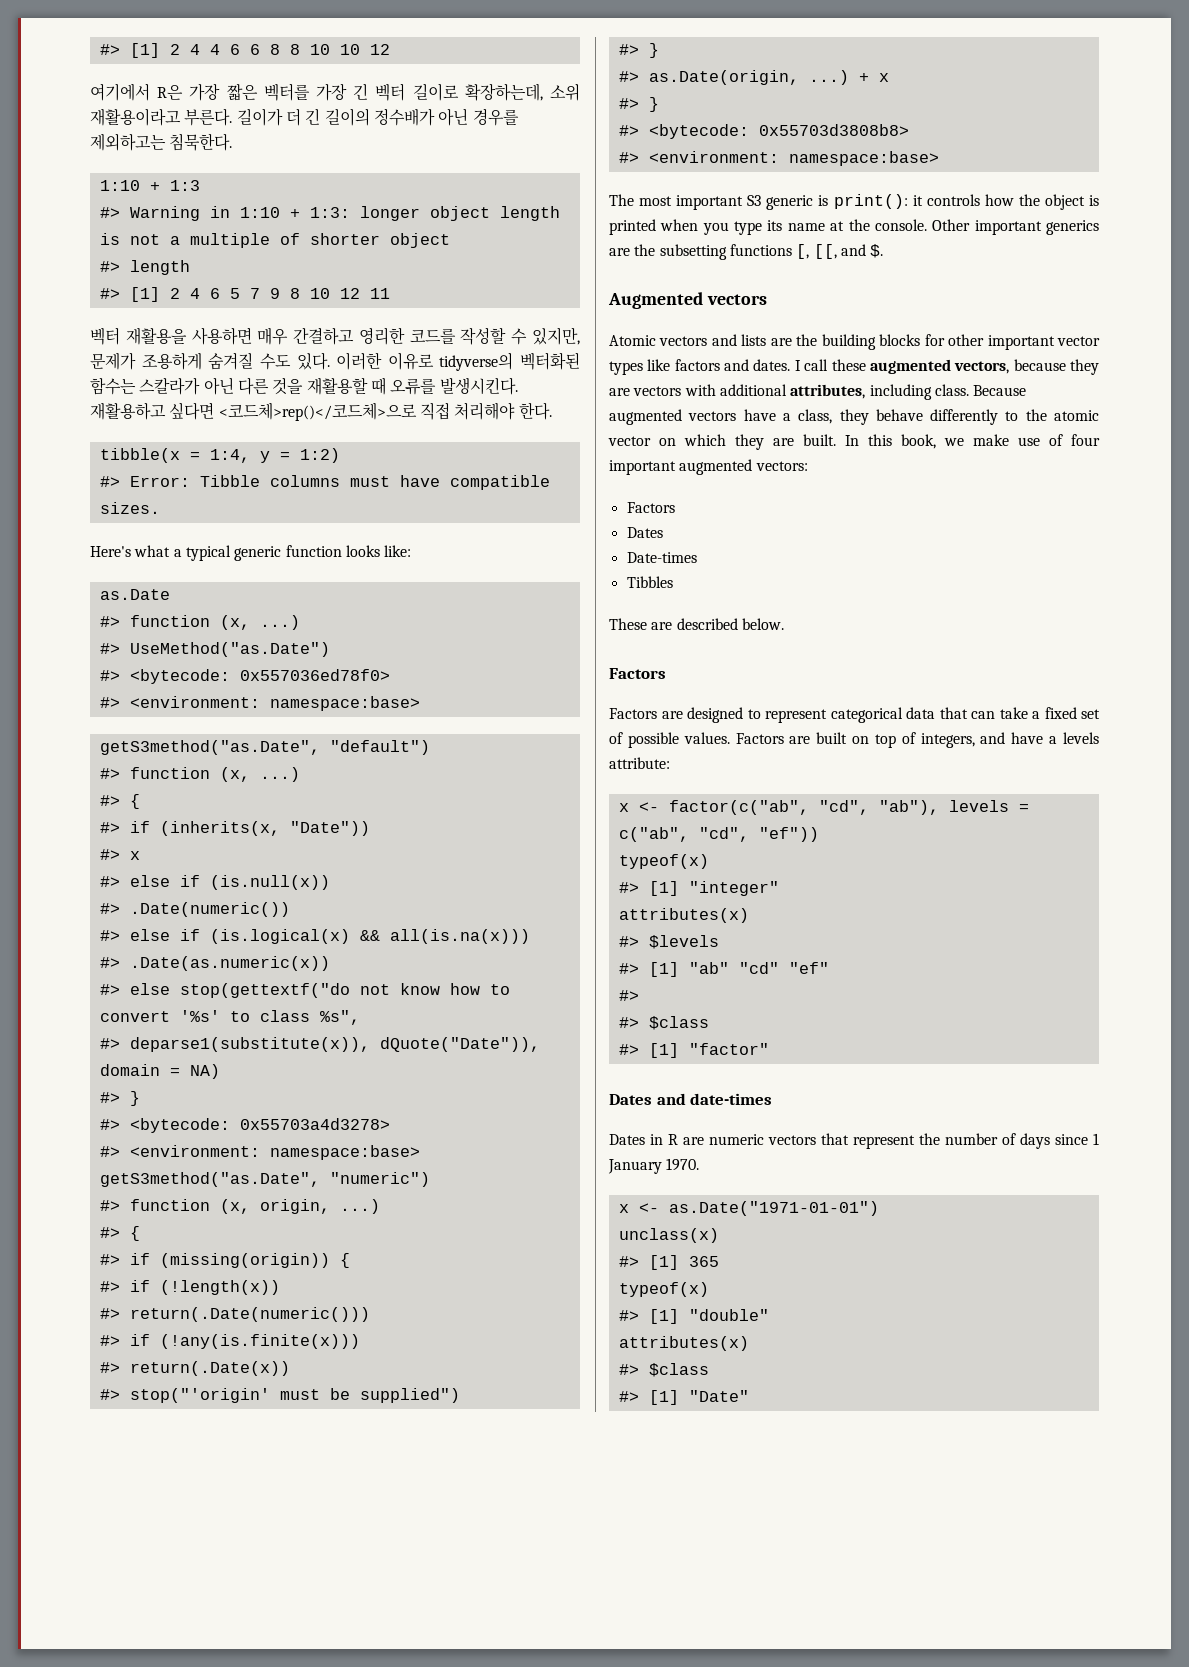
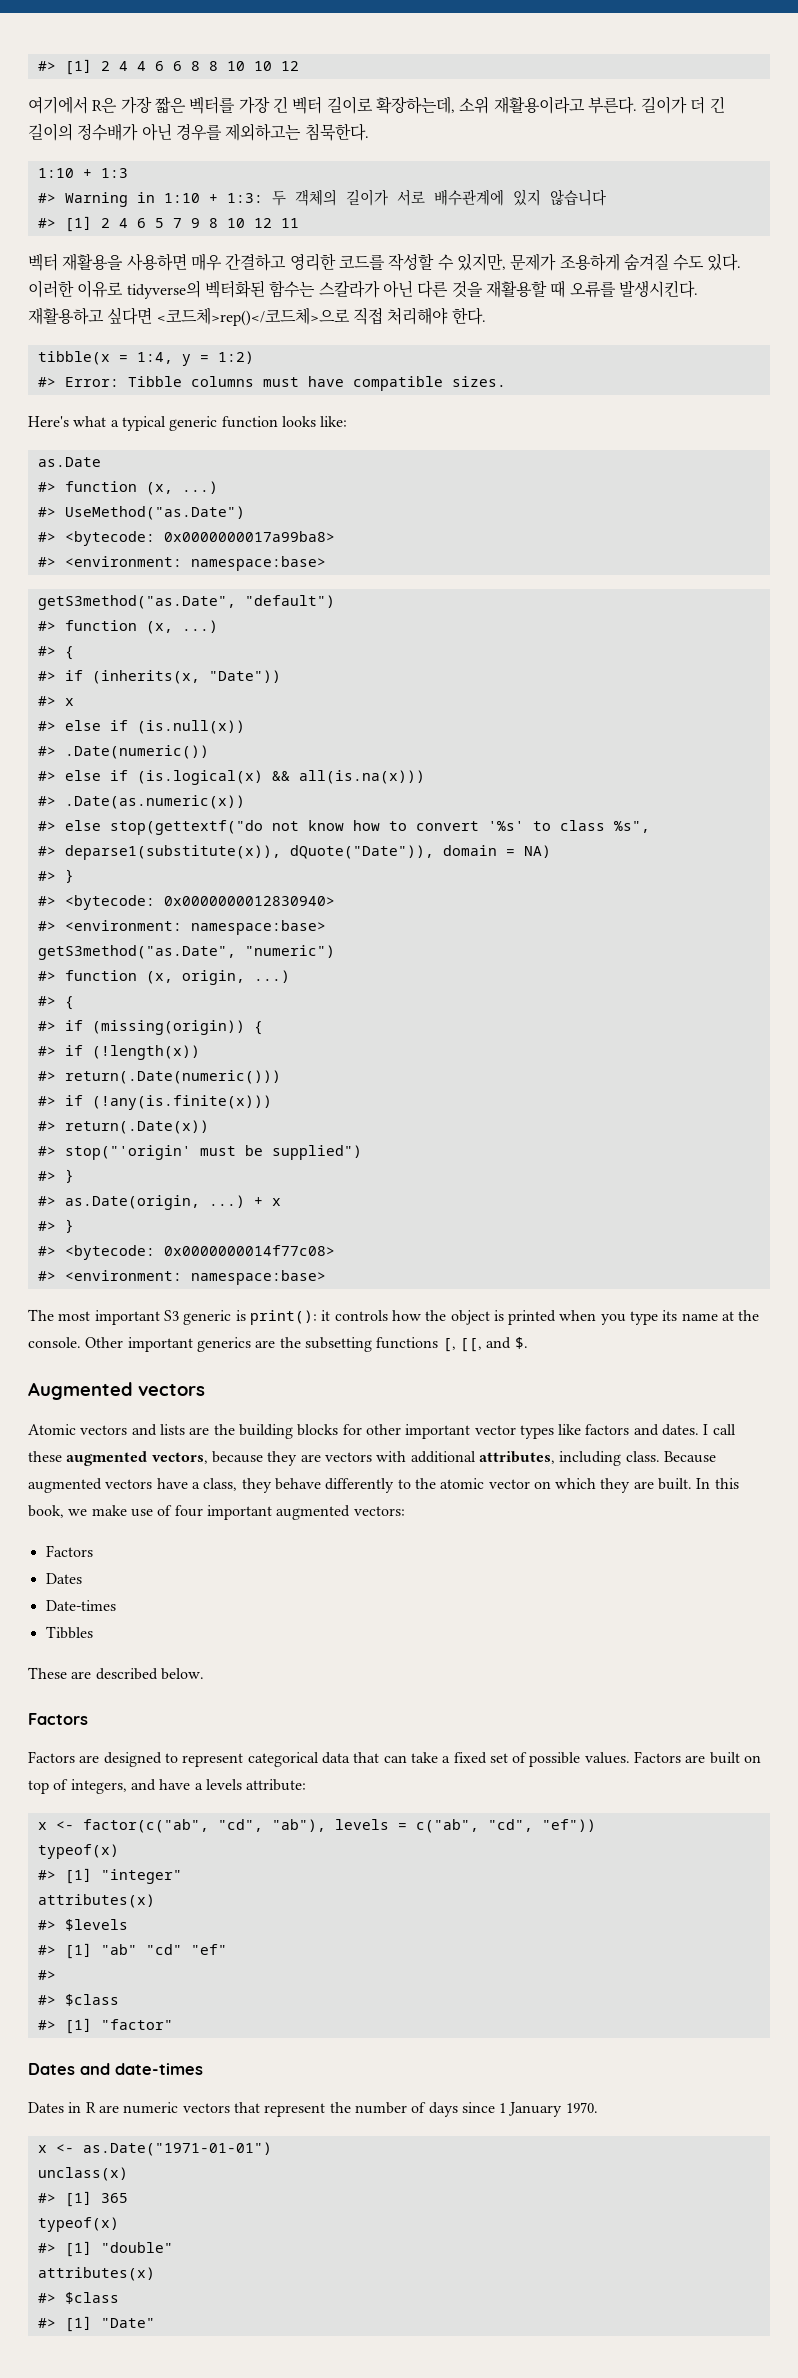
[359,206,560,221] [99,233,450,248] [99,260,190,275] longer object length is not a multiple of shorter object // #> length -> [271,189,606,206] 두 객체의 길이가 서로 배수관계에 있지 않습니다
[239,669,390,681] 0x557036ed78f0> -> [163,531,335,542] 0x0000000017a99ba8>
[239,1118,390,1130] 0x55703a4d3278> -> [163,896,335,906] 0x0000000012830940>
[758,124,909,136] 0x55703d3808b8> -> [163,1245,335,1256] 0x0000000014f77c08>

